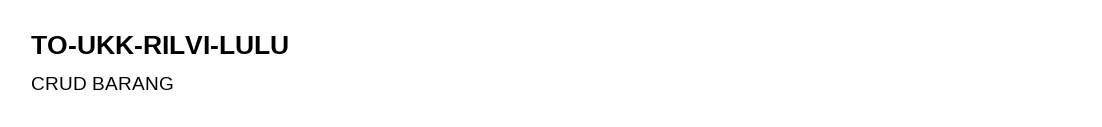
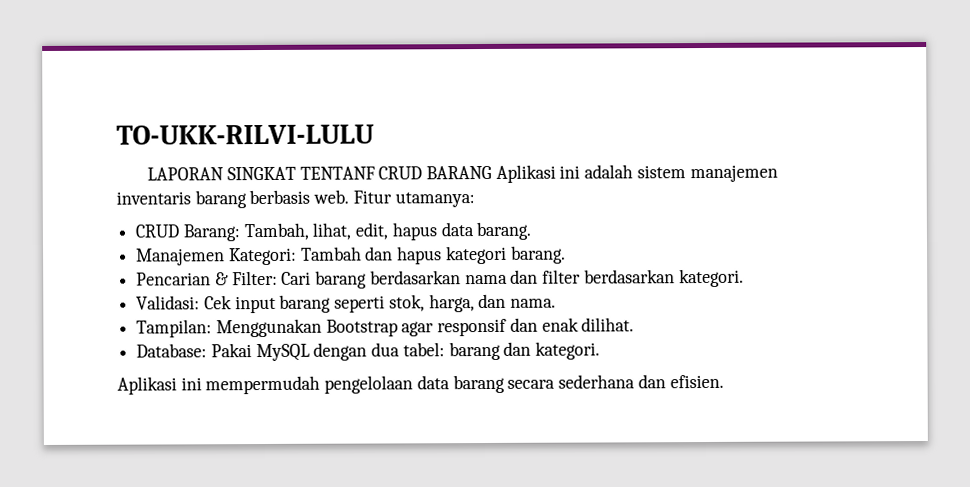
[31,77,175,90] CRUD BARANG -> [147,164,778,183] [116,189,475,209] [135,221,532,242] [136,245,566,266] [136,268,744,289] [136,293,557,314] [136,317,635,338] [136,341,601,362] [117,374,724,395] LAPORAN SINGKAT TENTANF CRUD BARANG Aplikasi ini adalah sistem manajemen inventaris barang berbasis web. Fitur utamanya: // CRUD Barang: Tambah, lihat, edit, hapus data barang. // Manajemen Kategori: Tambah dan hapus kategori barang. // Pencarian & Filter: Cari barang berdasarkan nama dan filter berdasarkan kategori. // Validasi: Cek input barang seperti stok, harga, dan nama. // Tampilan: Menggunakan Bootstrap agar responsif dan enak dilihat. // Database: Pakai MySQL dengan dua tabel: barang dan kategori. // Aplikasi ini mempermudah pengelolaan data barang secara sederhana dan efisien.

